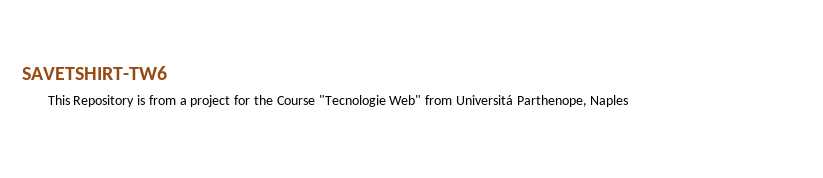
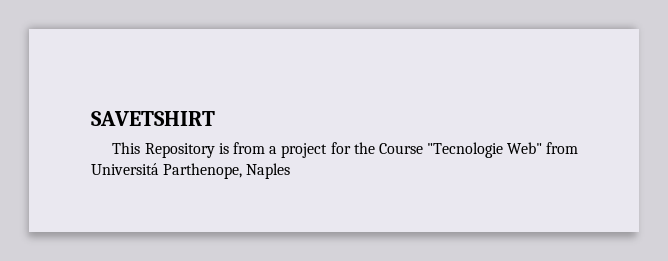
[22,66,167,80] SAVETSHIRT-TW6 -> [91,111,215,126] SAVETSHIRT

